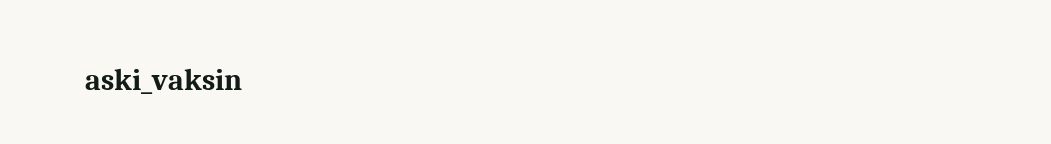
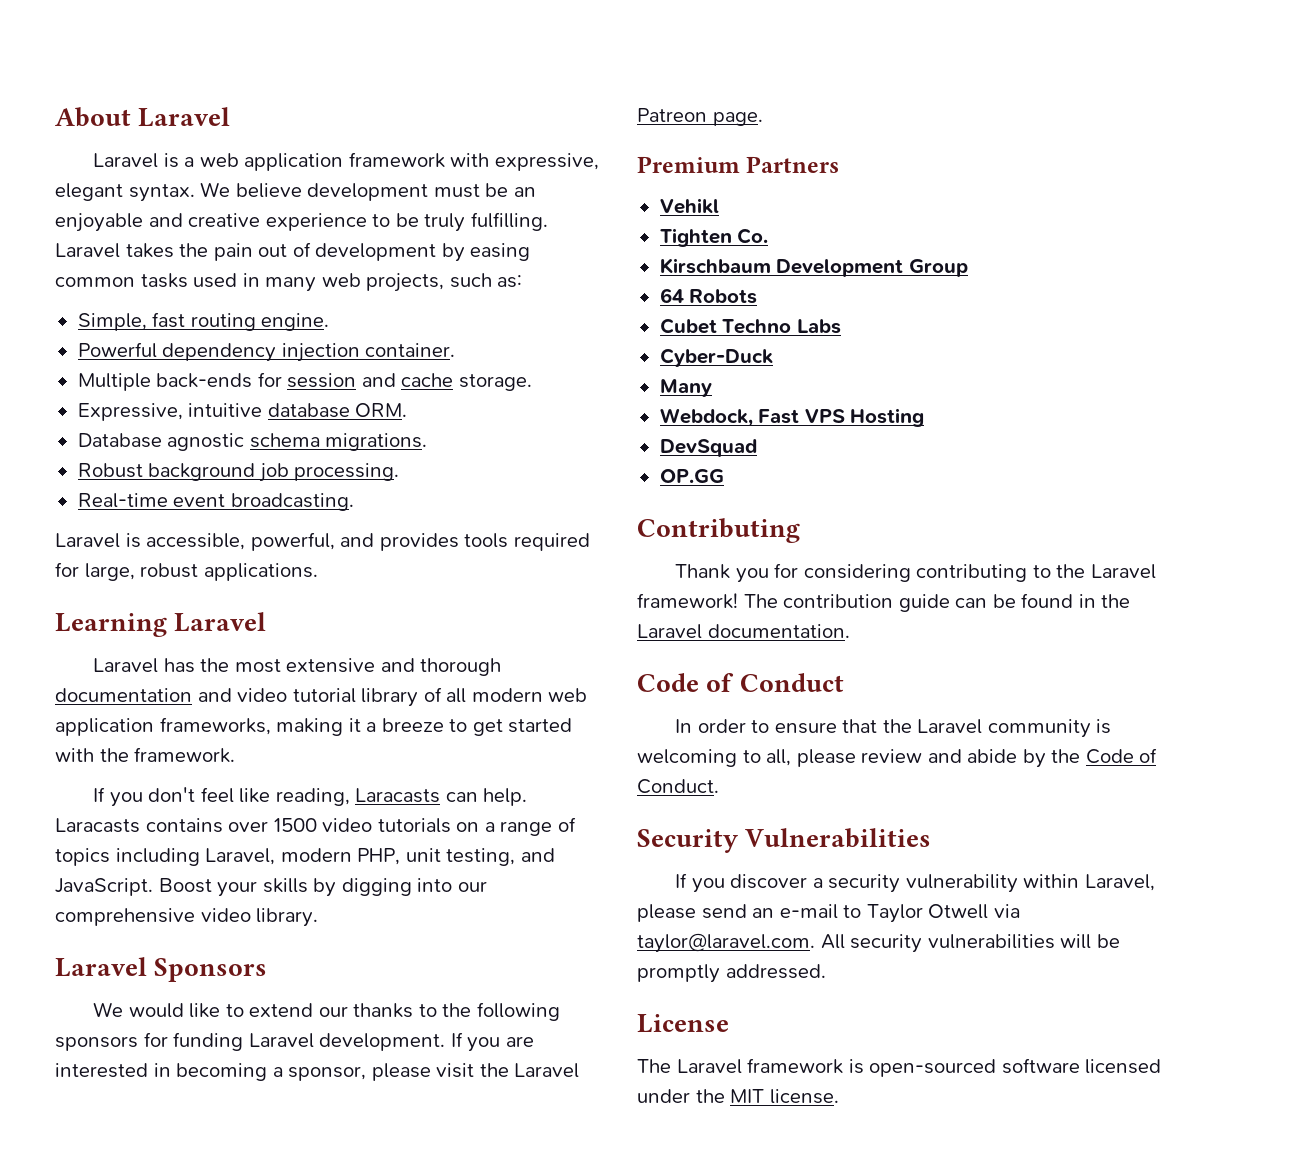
[85,68,242,94] aski_vaksin -> [55,107,231,127] [93,152,599,171] [55,182,536,202] [55,212,548,232] [55,242,531,262] [55,273,523,292] [77,312,330,331] [77,342,456,362] [77,372,532,391] [77,403,408,421] [77,433,428,451] [77,463,400,482] [77,493,354,511] [55,532,590,551] [55,562,318,581] [55,612,267,637] [93,658,502,676] [55,687,588,707] [55,717,573,736] [55,747,236,763] [93,787,528,807] [55,817,576,836] [55,848,555,866] [55,878,487,897] [55,908,319,927] [55,957,268,982] [93,1002,560,1021] [55,1032,534,1052] [55,1063,580,1081] [637,108,763,126] [637,156,840,173] [659,198,719,214] [659,228,769,247] [659,258,968,277] [659,288,758,304] [659,318,841,334] [659,348,773,367] [659,379,712,397] [659,408,925,427] [659,439,757,457] [659,469,724,483] [637,518,800,543] [675,563,1156,583] [637,593,1131,612] [637,624,850,639] [637,673,844,692] [675,719,1112,738] [637,748,1158,768] [637,779,719,794] [637,828,932,853] [675,873,1155,893] [637,904,1020,923] [637,933,1120,953] [637,964,826,983] [637,1014,729,1033] [637,1058,1162,1077] [637,1089,839,1104] About Laravel // Laravel is a web application framework with expressive, elegant syntax. We believe development must be an enjoyable and creative experience to be truly fulfilling. Laravel takes the pain out of development by easing common tasks used in many web projects, such as: // Simple, fast routing engine. // Powerful dependency injection container. // Multiple back-ends for session and cache storage. // Expressive, intuitive database ORM. // Database agnostic schema migrations. // Robust background job processing. // Real-time event broadcasting. // Laravel is accessible, powerful, and provides tools required for large, robust applications. // Learning Laravel // Laravel has the most extensive and thorough documentation and video tutorial library of all modern web application frameworks, making it a breeze to get started with the framework. // If you don't feel like reading, Laracasts can help. Laracasts contains over 1500 video tutorials on a range of topics including Laravel, modern PHP, unit testing, and JavaScript. Boost your skills by digging into our comprehensive video library. // Laravel Sponsors // We would like to extend our thanks to the following sponsors for funding Laravel development. If you are interested in becoming a sponsor, please visit the Laravel Patreon page. // Premium Partners // Vehikl // Tighten Co. // Kirschbaum Development Group // 64 Robots // Cubet Techno Labs // Cyber-Duck // Many // Webdock, Fast VPS Hosting // DevSquad // OP.GG // Contributing // Thank you for considering contributing to the Laravel framework! The contribution guide can be found in the Laravel documentation. // Code of Conduct // In order to ensure that the Laravel community is welcoming to all, please review and abide by the Code of Conduct. // Security Vulnerabilities // If you discover a security vulnerability within Laravel, please send an e-mail to Taylor Otwell via taylor@laravel.com. All security vulnerabilities will be promptly addressed. // License // The Laravel framework is open-sourced software licensed under the MIT license.

